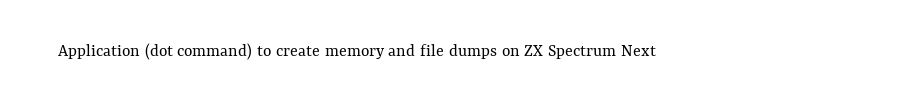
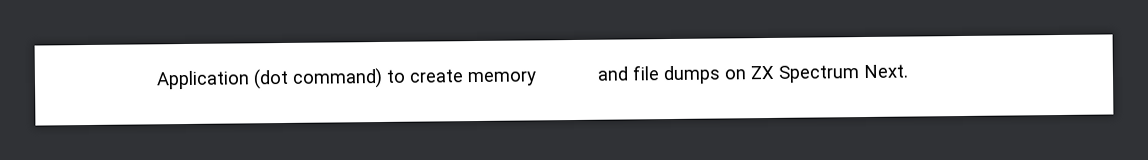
[620,45,656,56] Next -> [863,64,908,79] Next.

